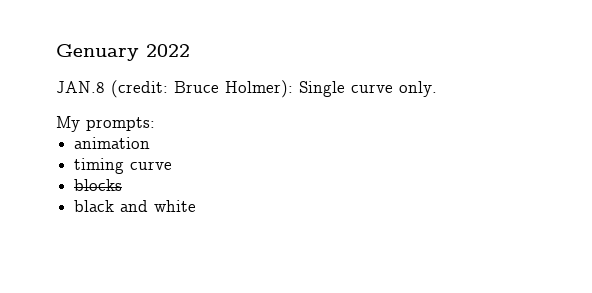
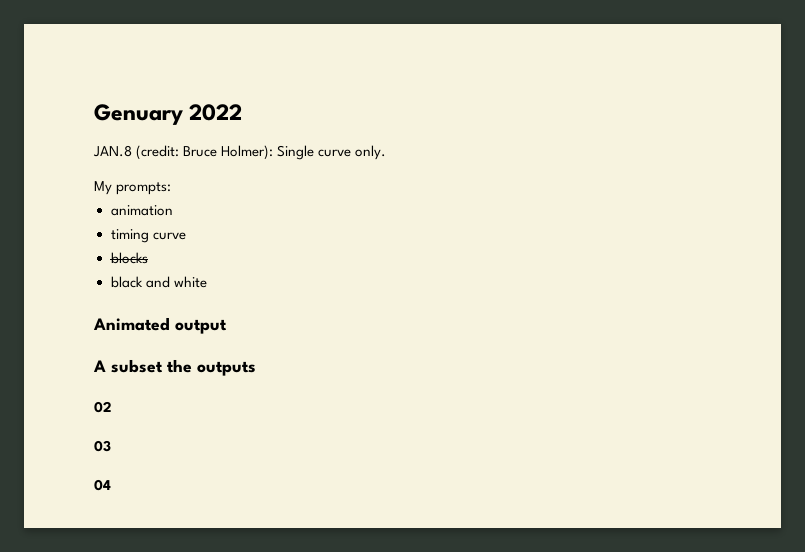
(197, 206) none -> [93,317,227,334] [93,359,256,376] [94,401,112,413] [94,440,111,452] [94,479,111,491] // Animated output // A subset the outputs // 02 // 03 // 04

